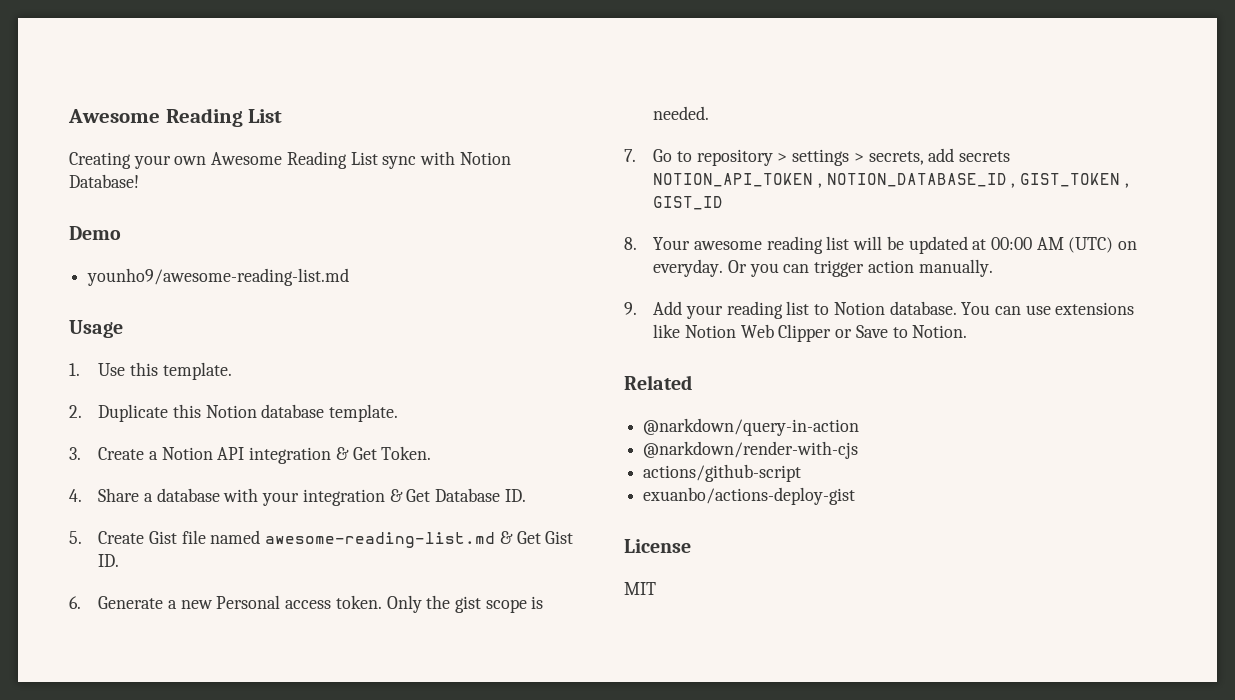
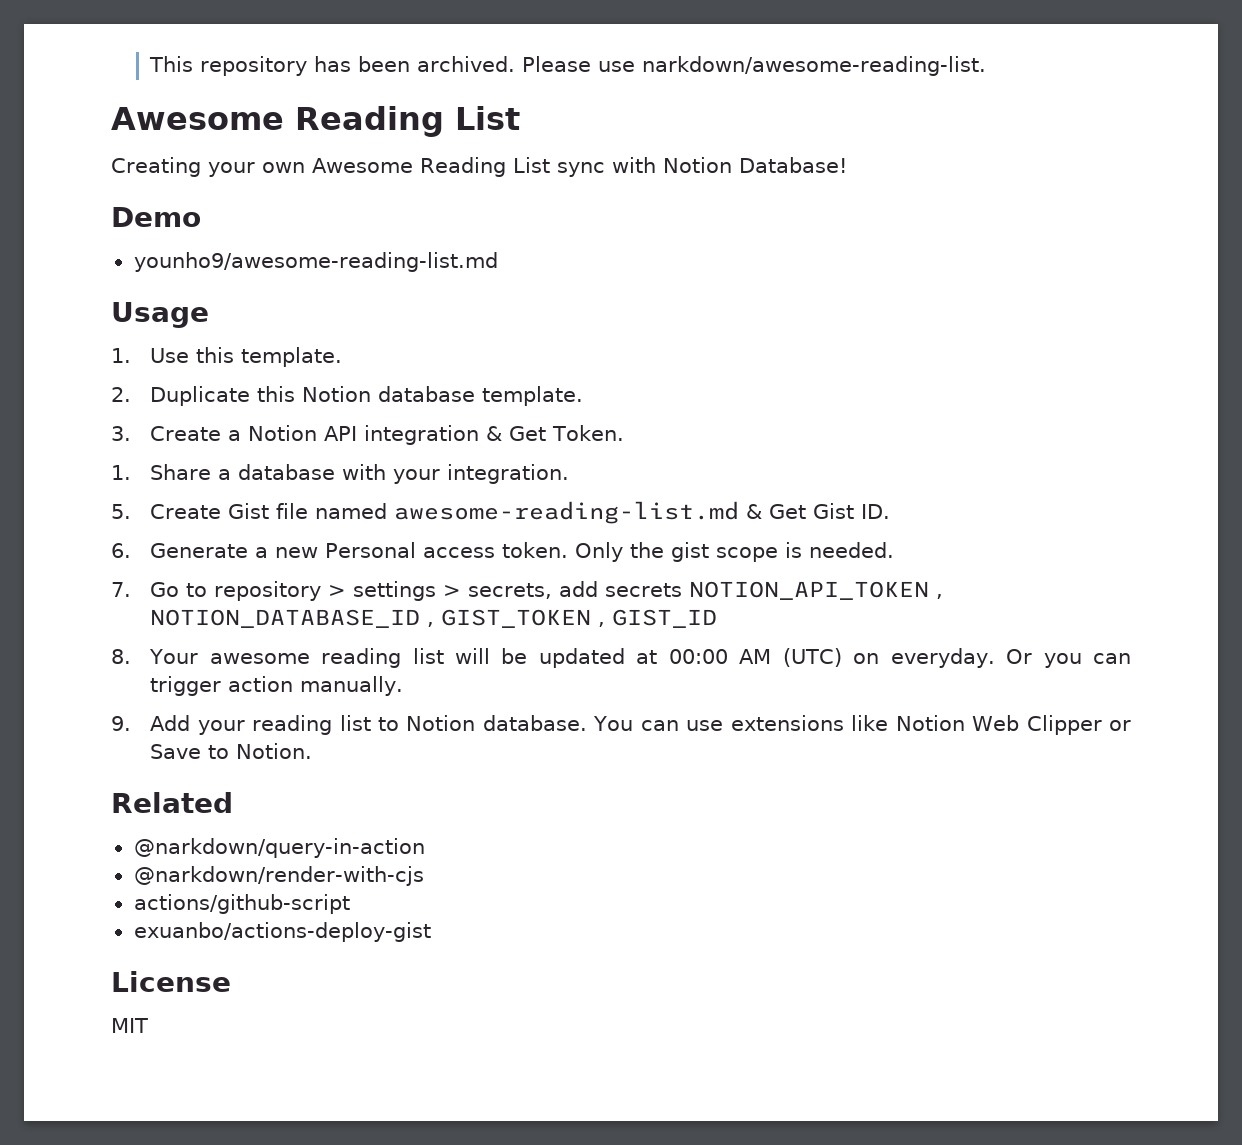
(68, 116) none -> [149,56,987,76] This repository has been archived. Please use narkdown/awesome-reading-list. //
[69,489,82,502] 4. -> [111,465,131,480] 1.
[302,488,526,506] integration & Get Database ID. -> [447,464,570,484] integration.

